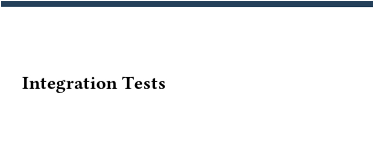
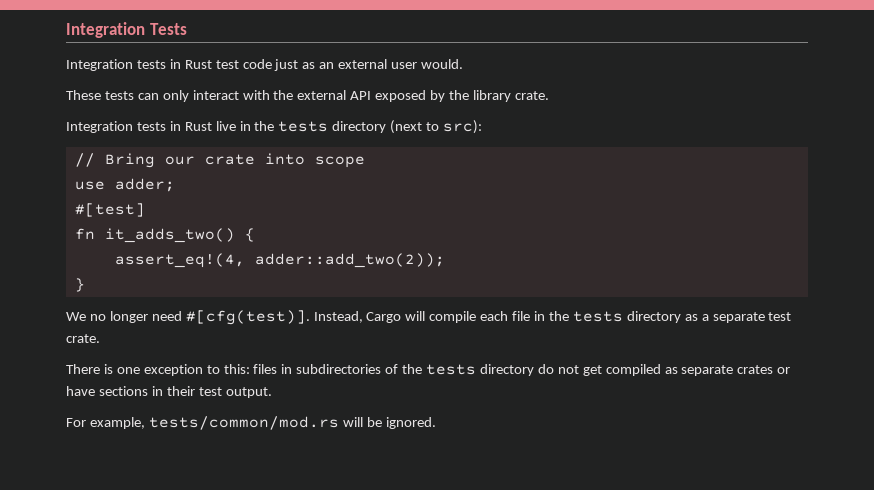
(167, 82) none -> [66,59,464,71] [66,90,549,102] [66,120,483,134] [74,153,365,168] [74,178,175,192] [74,203,145,217] [74,228,255,243] [114,253,445,268] [74,278,85,292] [66,310,792,325] [66,334,100,343] [66,364,791,376] [66,386,272,398] [66,416,436,430] // Integration tests in Rust test code just as an external user would. // These tests can only interact with the external API exposed by the library crate. // Integration tests in Rust live in the tests directory (next to src): // // Bring our crate into scope // use adder; // #[test] // fn it_adds_two() { // assert_eq!(4, adder::add_two(2)); // } // We no longer need #[cfg(test)]. Instead, Cargo will compile each file in the tests directory as a separate test crate. // There is one exception to this: files in subdirectories of the tests directory do not get compiled as separate crates or have sections in their test output. // For example, tests/common/mod.rs will be ignored.

